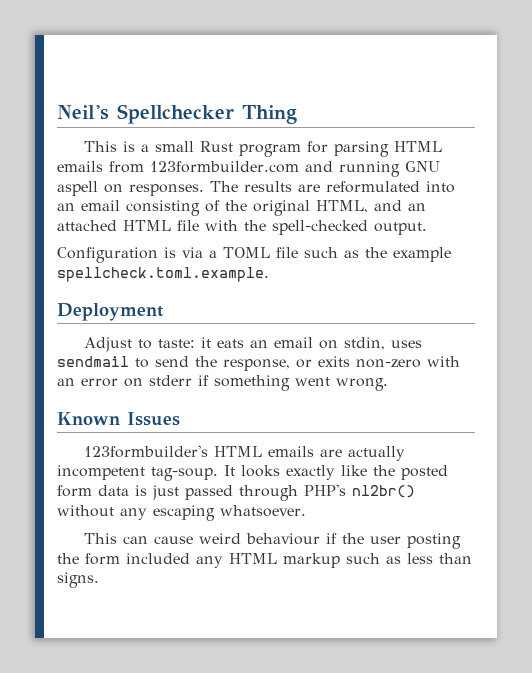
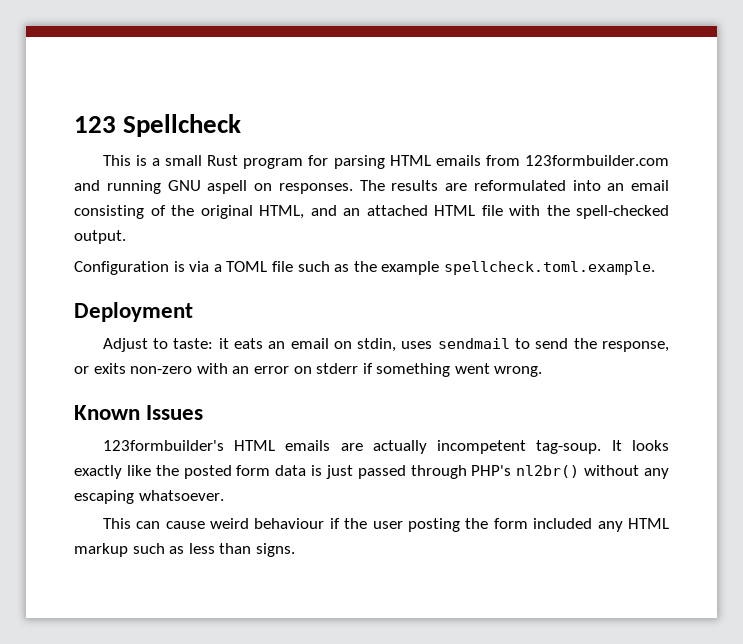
[57,104,297,124] Neil's Spellchecker Thing -> [74,114,242,137] 123 Spellcheck

